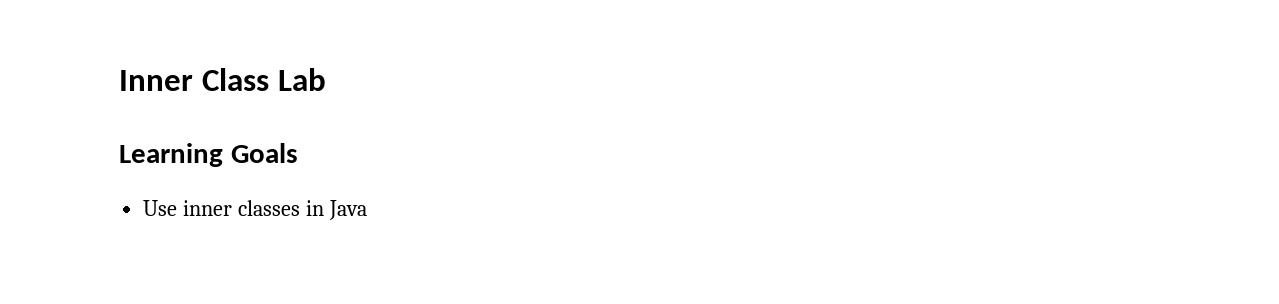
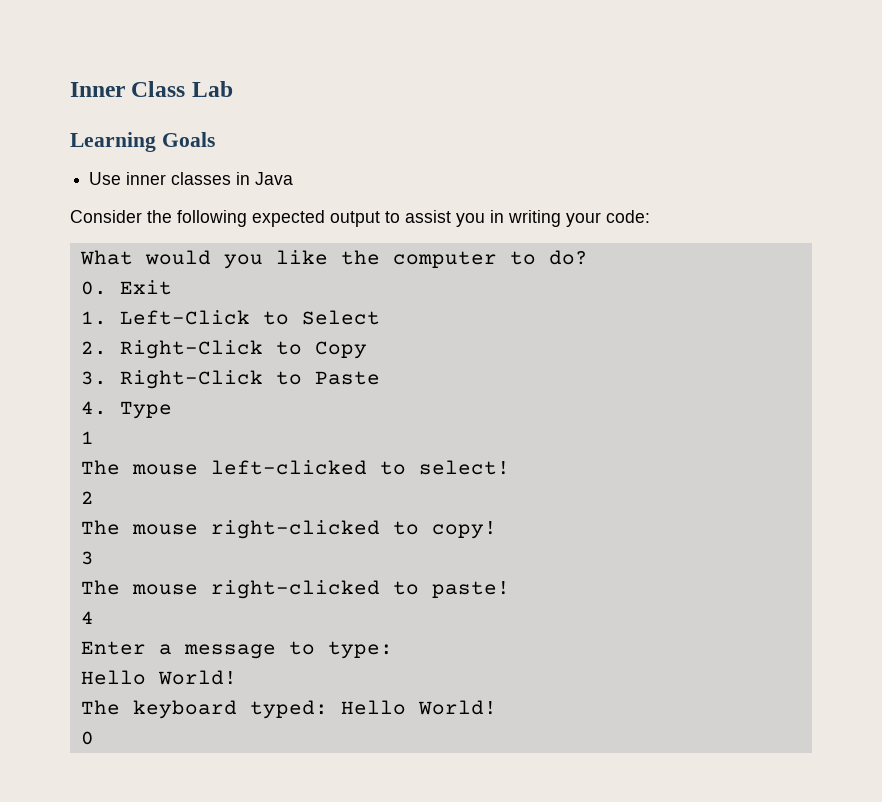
(367, 210) none -> [70,210,650,227] [79,250,588,269] [80,280,172,295] [80,310,380,325] [80,340,367,359] [80,370,380,389] [80,401,172,419] [80,431,94,444] [80,460,510,475] [80,491,94,504] [80,520,497,539] [80,551,94,565] [80,580,510,599] [80,611,94,624] [80,641,393,659] [80,670,237,685] [80,700,497,719] [80,731,94,745] // Consider the following expected output to assist you in writing your code: // What would you like the computer to do? // 0. Exit // 1. Left-Click to Select // 2. Right-Click to Copy // 3. Right-Click to Paste // 4. Type // 1 // The mouse left-clicked to select! // 2 // The mouse right-clicked to copy! // 3 // The mouse right-clicked to paste! // 4 // Enter a message to type: // Hello World! // The keyboard typed: Hello World! // 0

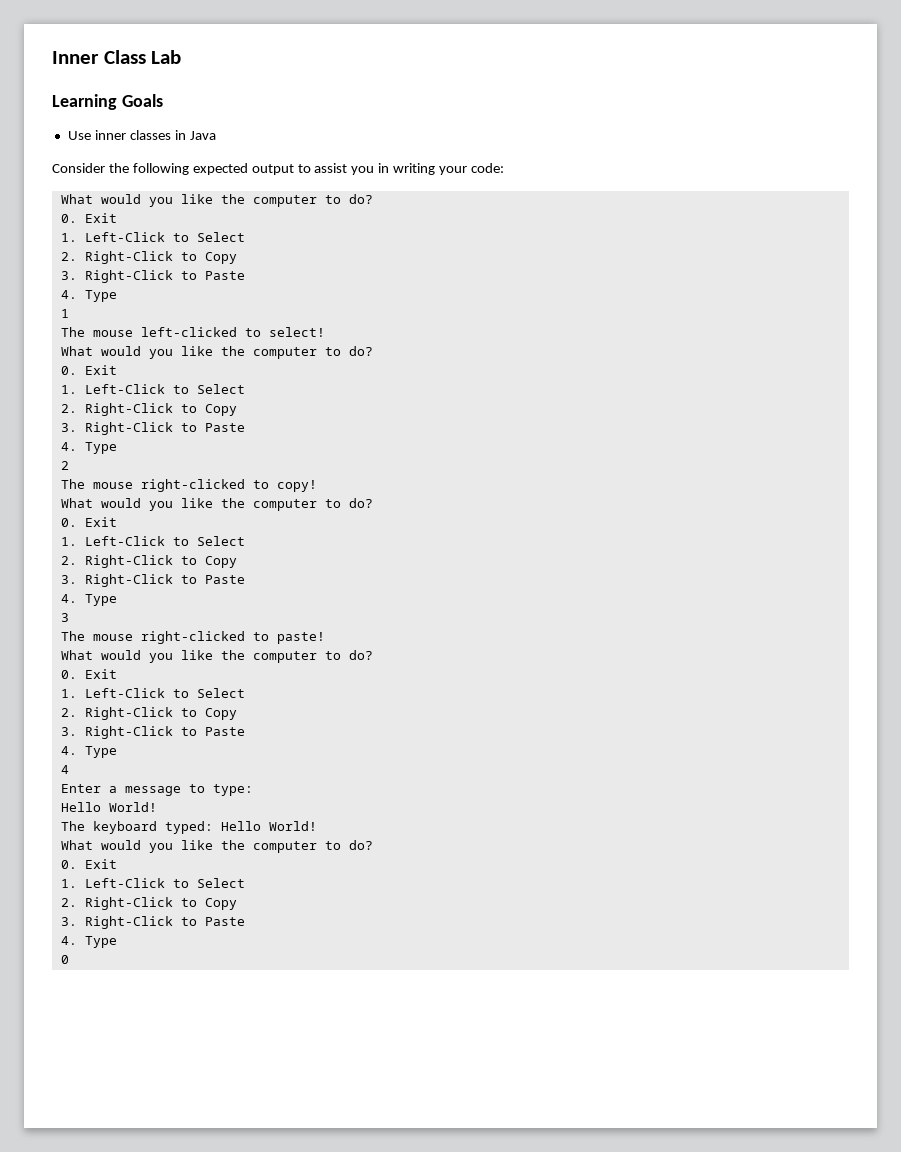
(510, 467) none -> [60,346,373,359] [60,365,117,375] [60,384,245,394] [60,403,237,416] [60,422,245,435] [60,442,117,454] // What would you like the computer to do? // 0. Exit // 1. Left-Click to Select // 2. Right-Click to Copy // 3. Right-Click to Paste // 4. Type
(497, 530) none -> [60,498,373,511] [60,517,117,527] [60,536,245,546] [60,555,237,568] [60,574,245,587] [60,594,117,606] // What would you like the computer to do? // 0. Exit // 1. Left-Click to Select // 2. Right-Click to Copy // 3. Right-Click to Paste // 4. Type
(510, 589) none -> [60,650,373,663] [60,669,117,679] [60,688,245,698] [60,707,237,720] [60,726,245,739] [60,746,117,758] // What would you like the computer to do? // 0. Exit // 1. Left-Click to Select // 2. Right-Click to Copy // 3. Right-Click to Paste // 4. Type
(497, 707) none -> [60,840,373,853] [60,859,117,869] [60,878,245,888] [60,897,237,910] [60,916,245,929] [60,936,117,948] // What would you like the computer to do? // 0. Exit // 1. Left-Click to Select // 2. Right-Click to Copy // 3. Right-Click to Paste // 4. Type

